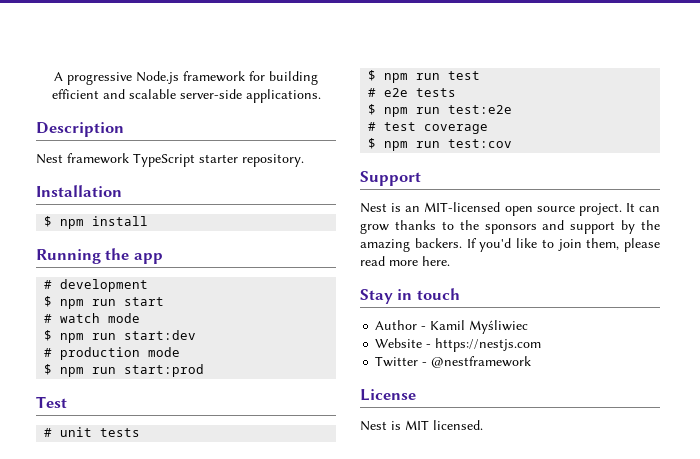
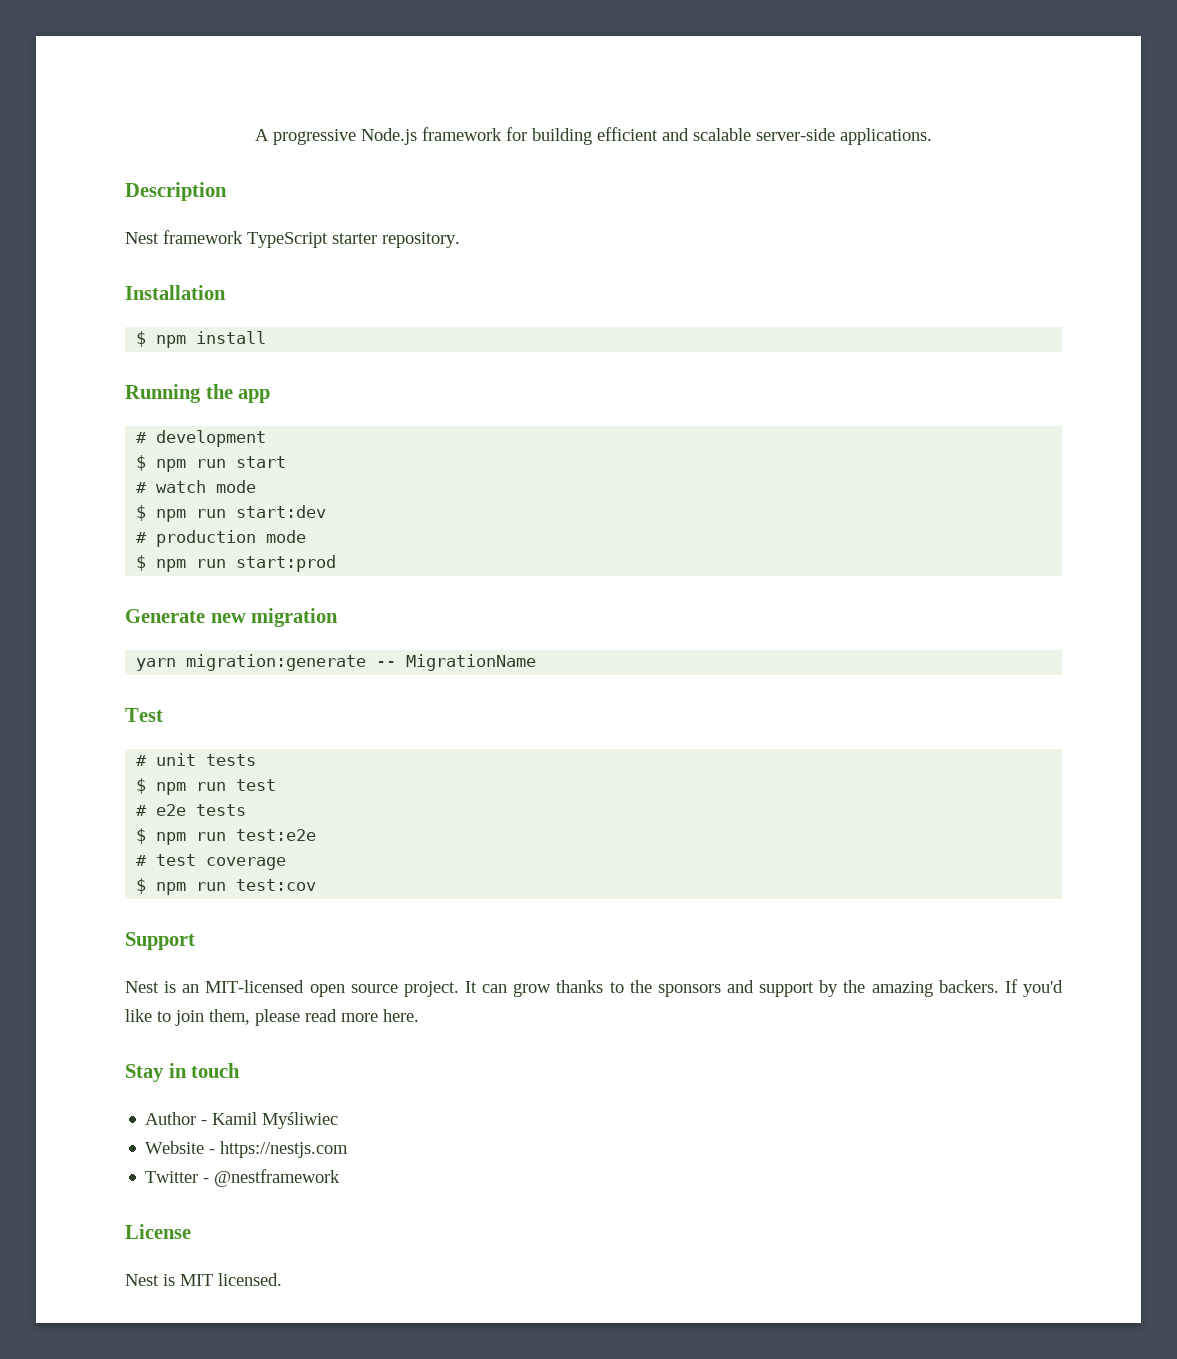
(205, 370) none -> [125,608,339,627] [136,654,537,671] // Generate new migration // yarn migration:generate -- MigrationName

